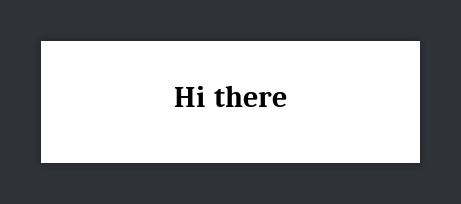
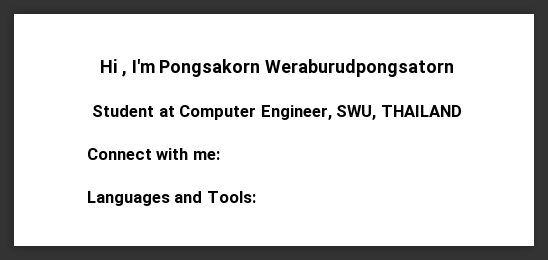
[213,85,287,107] there -> [121,59,455,77] [92,105,462,120] [87,148,220,160] [87,191,256,206] , I'm Pongsakorn Weraburudpongsatorn // Student at Computer Engineer, SWU, THAILAND // Connect with me: // Languages and Tools:

